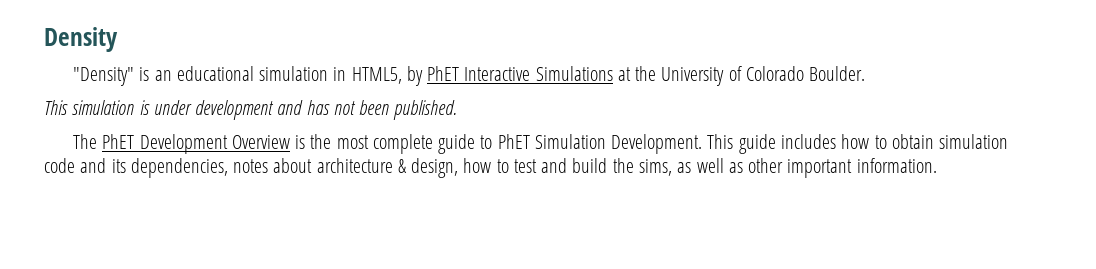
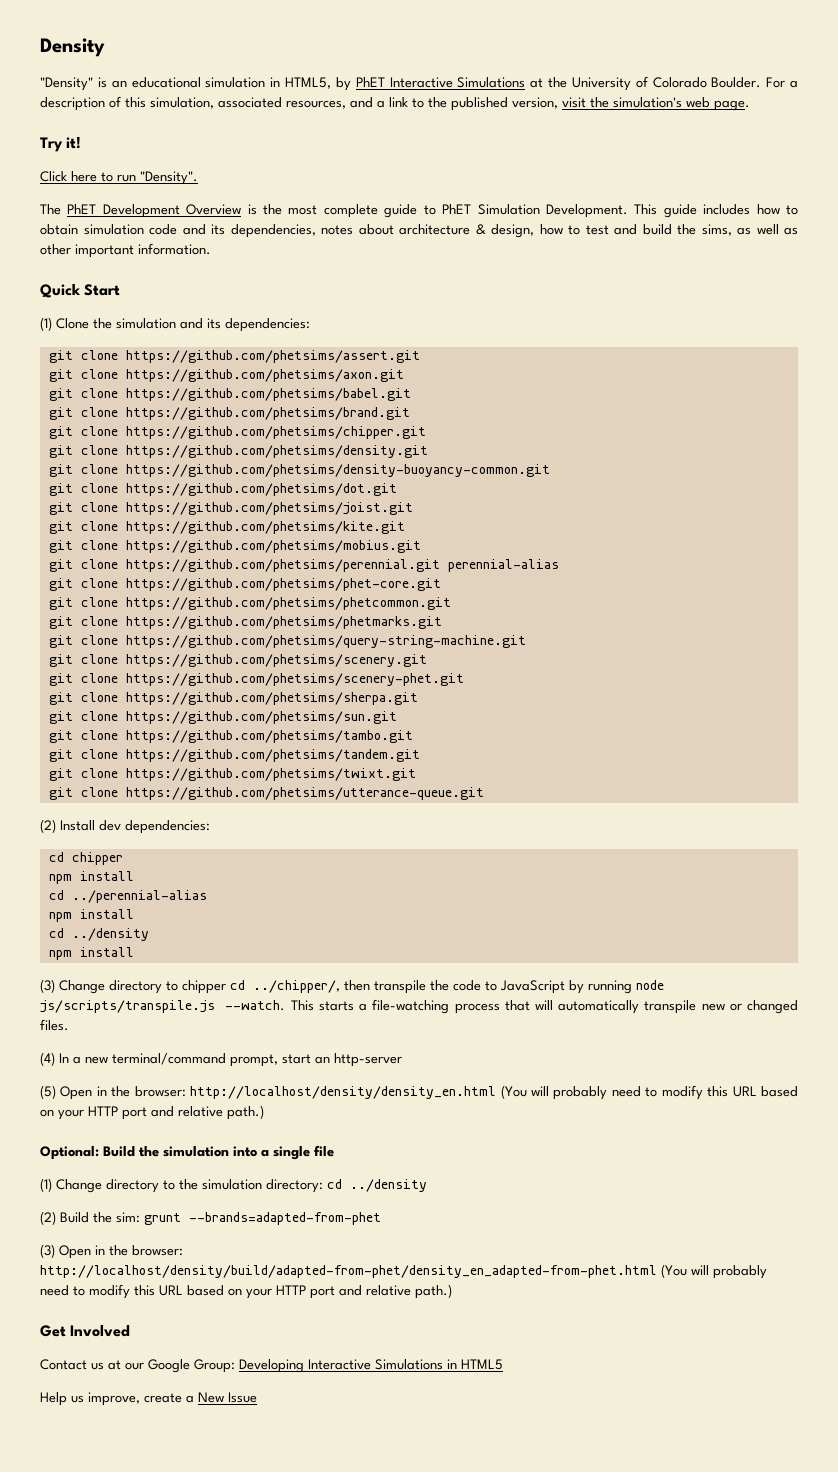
[44,100,458,120] // This simulation is under development and has not been published. -> [766,77,799,88] [40,96,750,111] [40,137,82,152] [40,171,198,185] For a description of this simulation, associated resources, and a link to the published version, visit the simulation's web page. // Try it! // Click here to run "Density".
(937, 165) none -> [40,284,121,298] [40,317,310,332] [48,350,420,363] [48,369,404,382] [48,388,411,401] [48,407,410,420] [48,426,426,439] [48,445,428,458] [48,464,550,477] [48,483,397,496] [48,502,413,515] [48,521,405,534] [48,540,421,553] [48,559,559,572] [48,578,441,591] [48,597,451,610] [48,616,442,629] [48,635,526,648] [48,654,427,667] [48,673,464,686] [48,692,418,705] [48,711,397,724] [48,730,413,743] [48,749,420,762] [48,768,416,781] [48,787,484,800] [40,819,210,834] [48,852,123,865] [48,871,134,884] [48,890,207,903] [48,909,134,922] [48,928,149,941] [48,947,134,960] [40,979,664,994] [40,999,798,1014] [40,1019,69,1031] [40,1052,402,1067] [40,1085,799,1100] [40,1105,264,1120] [40,1145,334,1160] [40,1178,427,1193] [40,1211,381,1225] [40,1244,183,1259] [40,1264,767,1279] [40,1284,452,1299] [40,1325,131,1337] [40,1359,503,1373] [40,1392,257,1406] // Quick Start // (1) Clone the simulation and its dependencies: // git clone https://github.com/phetsims/assert.git // git clone https://github.com/phetsims/axon.git // git clone https://github.com/phetsims/babel.git // git clone https://github.com/phetsims/brand.git // git clone https://github.com/phetsims/chipper.git // git clone https://github.com/phetsims/density.git // git clone https://github.com/phetsims/density-buoyancy-common.git // git clone https://github.com/phetsims/dot.git // git clone https://github.com/phetsims/joist.git // git clone https://github.com/phetsims/kite.git // git clone https://github.com/phetsims/mobius.git // git clone https://github.com/phetsims/perennial.git perennial-alias // git clone https://github.com/phetsims/phet-core.git // git clone https://github.com/phetsims/phetcommon.git // git clone https://github.com/phetsims/phetmarks.git // git clone https://github.com/phetsims/query-string-machine.git // git clone https://github.com/phetsims/scenery.git // git clone https://github.com/phetsims/scenery-phet.git // git clone https://github.com/phetsims/sherpa.git // git clone https://github.com/phetsims/sun.git // git clone https://github.com/phetsims/tambo.git // git clone https://github.com/phetsims/tandem.git // git clone https://github.com/phetsims/twixt.git // git clone https://github.com/phetsims/utterance-queue.git // (2) Install dev dependencies: // cd chipper // npm install // cd ../perennial-alias // npm install // cd ../density // npm install // (3) Change directory to chipper cd ../chipper/, then transpile the code to JavaScript by running node js/scripts/transpile.js --watch. This starts a file-watching process that will automatically transpile new or changed files. // (4) In a new terminal/command prompt, start an http-server // (5) Open in the browser: http://localhost/density/density_en.html (You will probably need to modify this URL based on your HTTP port and relative path.) // Optional: Build the simulation into a single file // (1) Change directory to the simulation directory: cd ../density // (2) Build the sim: grunt --brands=adapted-from-phet // (3) Open in the browser: http://localhost/density/build/adapted-from-phet/density_en_adapted-from-phet.html (You will probably need to modify this URL based on your HTTP port and relative path.) // Get Involved // Contact us at our Google Group: Developing Interactive Simulations in HTML5 // Help us improve, create a New Issue

